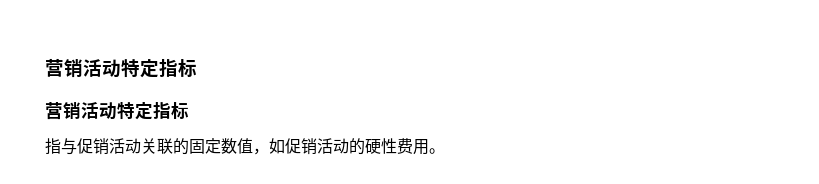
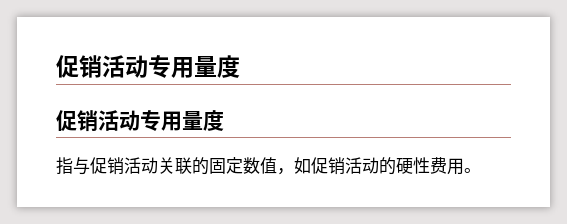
[45,58,197,78] [45,102,189,120] 营销活动特定指标 // 营销活动特定指标 -> [56,55,240,78] [56,110,224,132] 促销活动专用量度 // 促销活动专用量度

